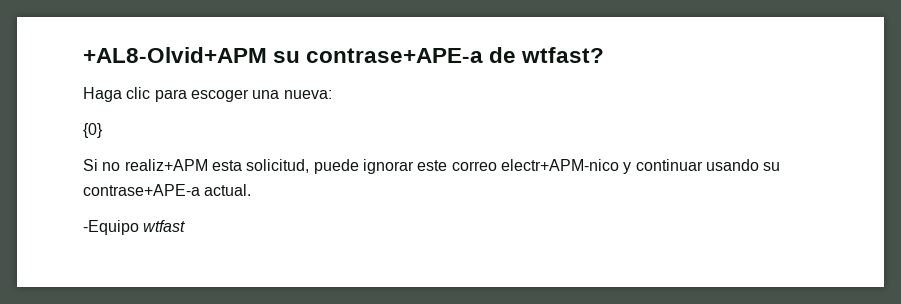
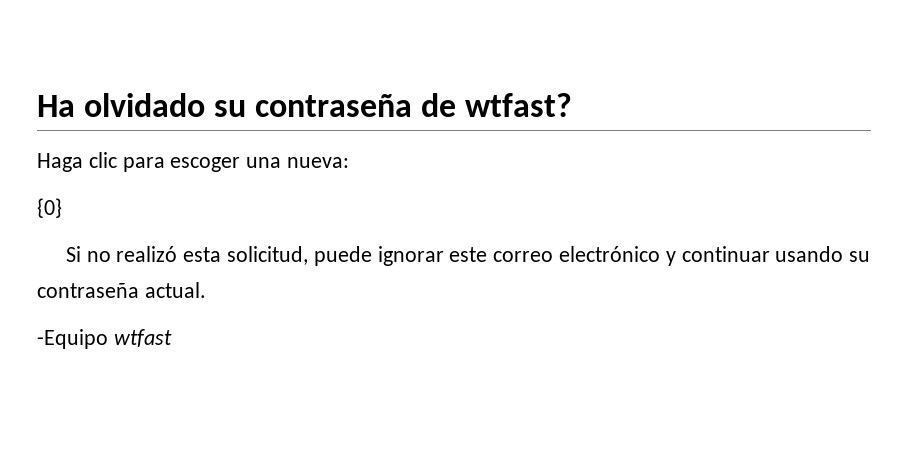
[83,47,484,63] +AL8-Olvid+APM su contrase+APE-a -> [37,93,413,117] Ha olvidado su contraseña
[124,159,208,171] realiz+APM -> [116,246,178,262] realizó
[500,159,619,171] electr+APM-nico -> [559,246,661,262] electrónico
[83,184,200,196] contrase+APE-a -> [37,283,139,298] contraseña

